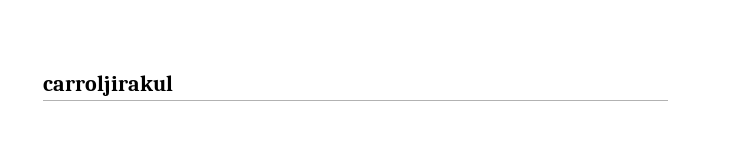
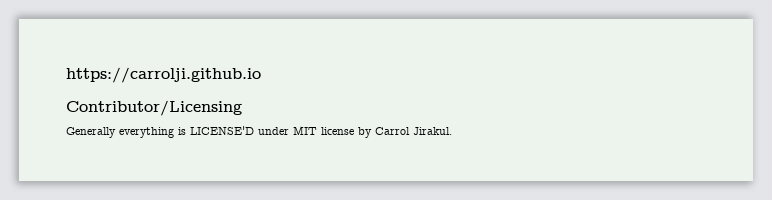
[43,75,173,96] carroljirakul -> [66,67,261,83] [66,100,242,116] [66,126,452,138] https://carrolji.github.io // Contributor/Licensing // Generally everything is LICENSE'D under MIT license by Carrol Jirakul.

